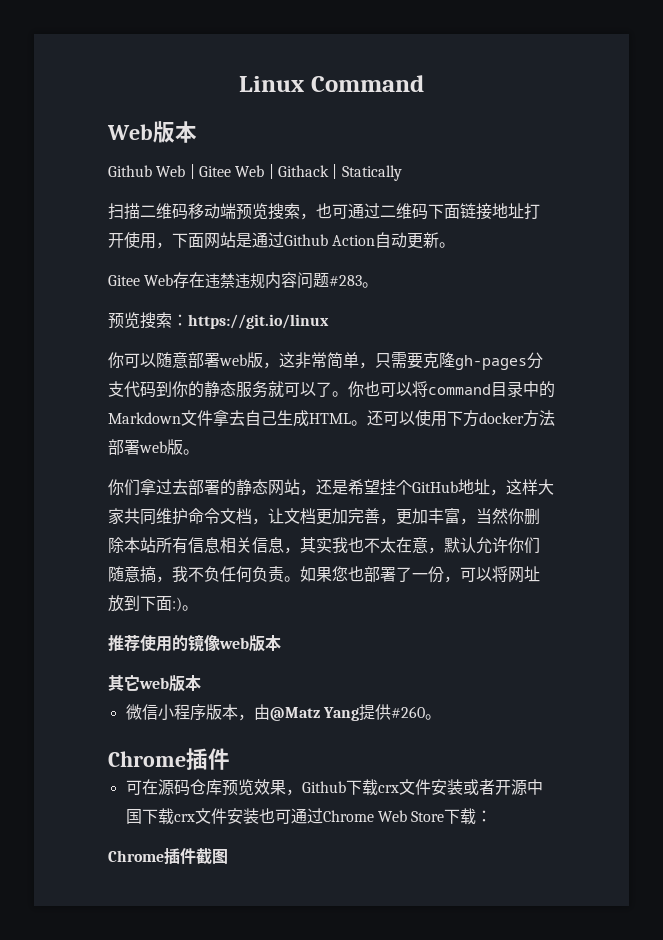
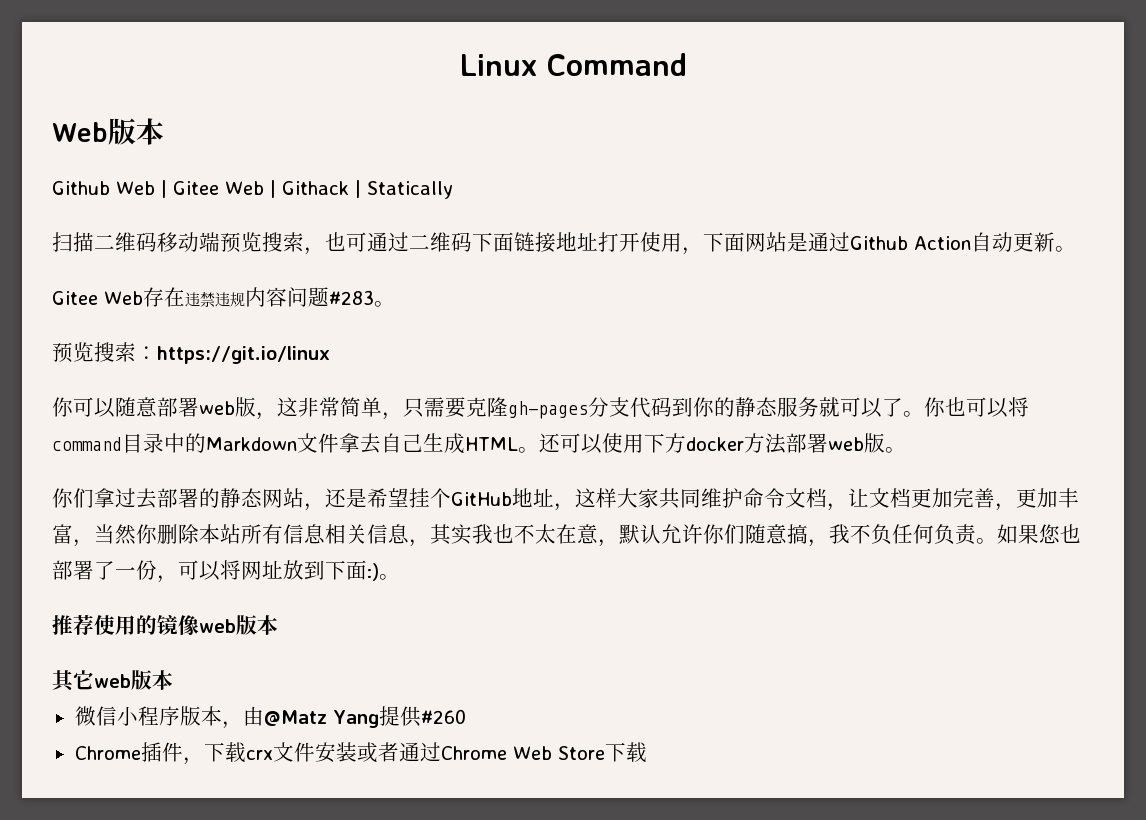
[424,714,441,720] [108,748,230,770] [125,779,346,796] 。 // Chrome插件 // 可在源码仓库预览效果，Github -> [74,742,204,765] // Chrome插件，
[494,779,543,796] [125,808,291,825] 开源中国下载crx文件安装也可 -> (399, 752) none
[476,810,493,822] [108,847,228,864] ： // Chrome插件截图 -> (647, 752) none

